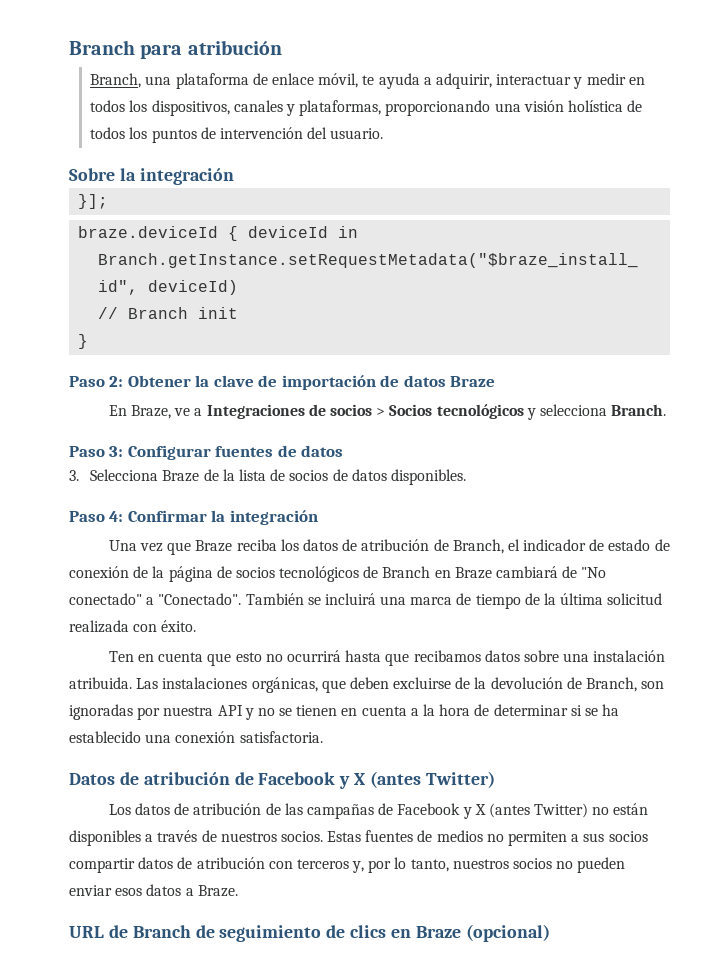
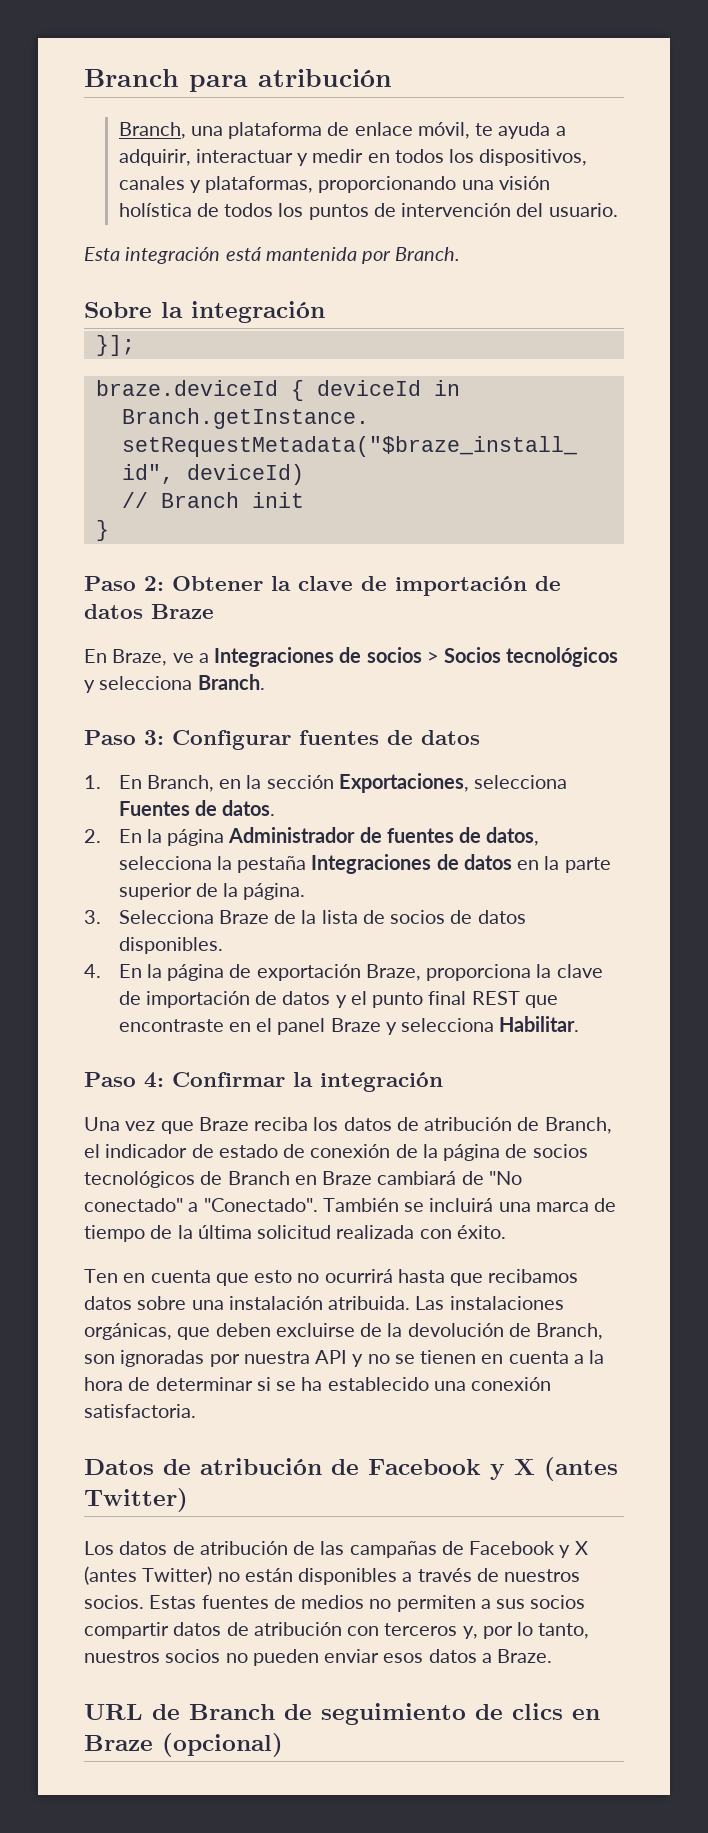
(384, 133) none -> [84,247,461,264] // Esta integración está mantenida por Branch.
(344, 451) none -> [84,773,568,793] [118,800,276,816] [84,827,540,846] [118,854,611,874] [118,883,306,900] // 1. En Branch, en la sección Exportaciones, selecciona Fuentes de datos. // 2. En la página Administrador de fuentes de datos, selecciona la pestaña Integraciones de datos en la parte superior de la página.
(466, 477) none -> [84,964,603,981] [118,991,559,1008] [118,1016,580,1035] // 4. En la página de exportación Braze, proporciona la clave de importación de datos y el punto final REST que encontraste en el panel Braze y selecciona Habilitar.

